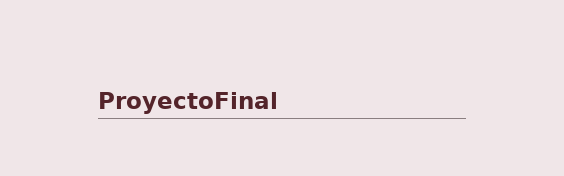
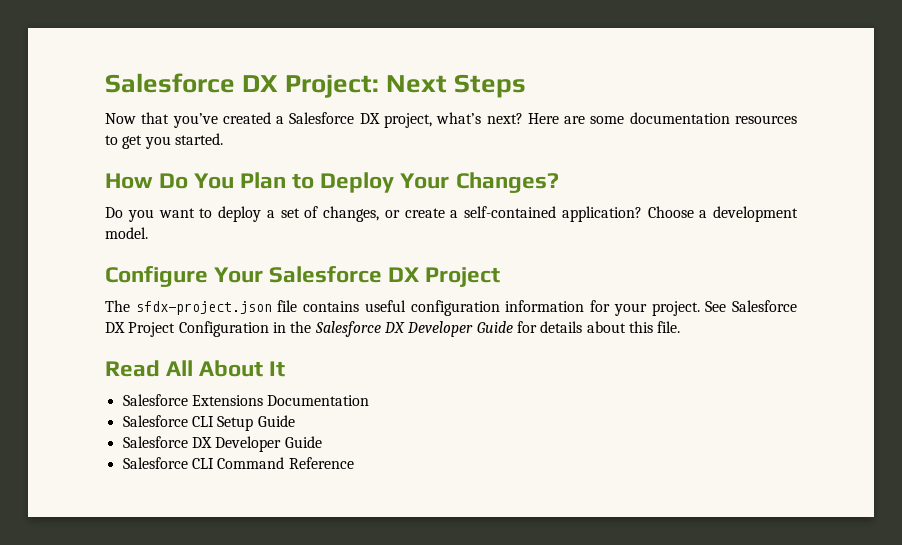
[98,92,278,114] ProyectoFinal -> [105,73,527,98] [105,112,797,128] [105,133,223,149] [105,172,559,193] [105,206,798,222] [105,227,148,239] [105,266,501,287] [105,300,798,316] [105,321,681,337] [105,360,286,377] [122,394,370,406] [122,415,295,431] [122,436,322,452] [122,457,354,469] Salesforce DX Project: Next Steps // Now that you’ve created a Salesforce DX project, what’s next? Here are some documentation resources to get you started. // How Do You Plan to Deploy Your Changes? // Do you want to deploy a set of changes, or create a self-contained application? Choose a development model. // Configure Your Salesforce DX Project // The sfdx-project.json file contains useful configuration information for your project. See Salesforce DX Project Configuration in the Salesforce DX Developer Guide for details about this file. // Read All About It // Salesforce Extensions Documentation // Salesforce CLI Setup Guide // Salesforce DX Developer Guide // Salesforce CLI Command Reference

